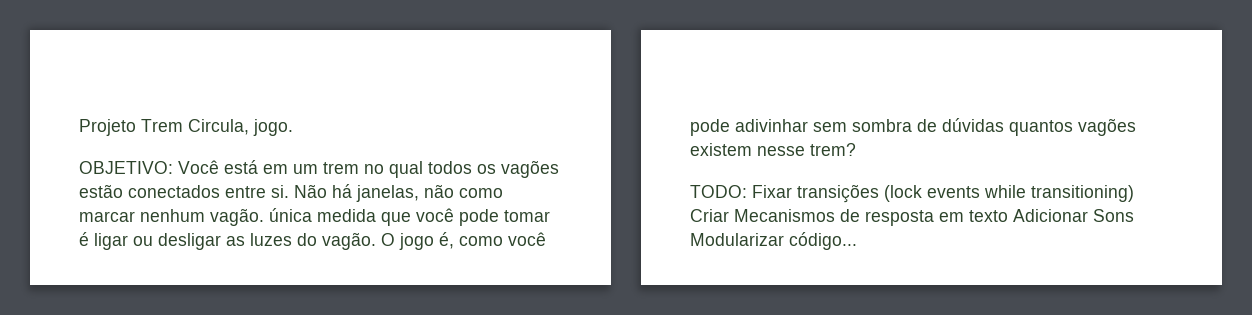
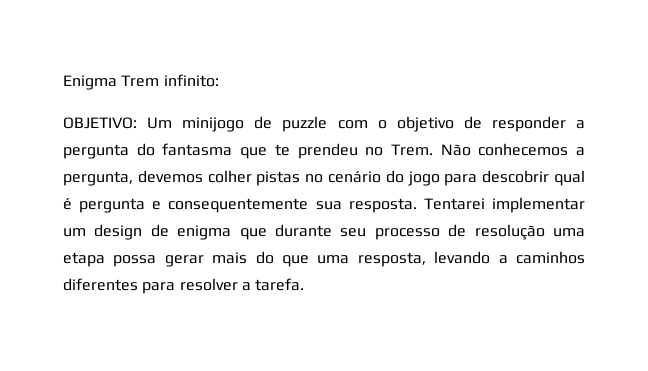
[79,119,293,136] [79,160,559,178] [79,184,503,202] [79,208,550,226] [79,232,546,250] [690,118,1136,136] [690,143,856,156] [690,184,1134,203] [690,209,1134,226] [690,232,857,250] Projeto Trem Circula, jogo. // OBJETIVO: Você está em um trem no qual todos os vagões estão conectados entre si. Não há janelas, não como marcar nenhum vagão. única medida que você pode tomar é ligar ou desligar as luzes do vagão. O jogo é, como você pode adivinhar sem sombra de dúvidas quantos vagões existem nesse trem? // TODO: Fixar transições (lock events while transitioning) Criar Mecanismos de resposta em texto Adicionar Sons Modularizar código... -> [63,74,219,90] [63,116,586,132] [63,143,585,159] [63,170,585,186] [63,197,585,213] [63,224,585,240] [63,251,585,267] [63,278,305,294] Enigma Trem infinito: // OBJETIVO: Um minijogo de puzzle com o objetivo de responder a pergunta do fantasma que te prendeu no Trem. Não conhecemos a pergunta, devemos colher pistas no cenário do jogo para descobrir qual é pergunta e consequentemente sua resposta. Tentarei implementar um design de enigma que durante seu processo de resolução uma etapa possa gerar mais do que uma resposta, levando a caminhos diferentes para resolver a tarefa.

